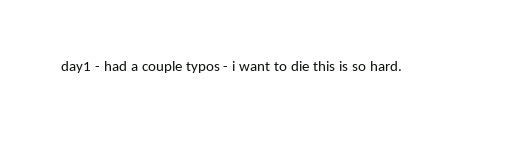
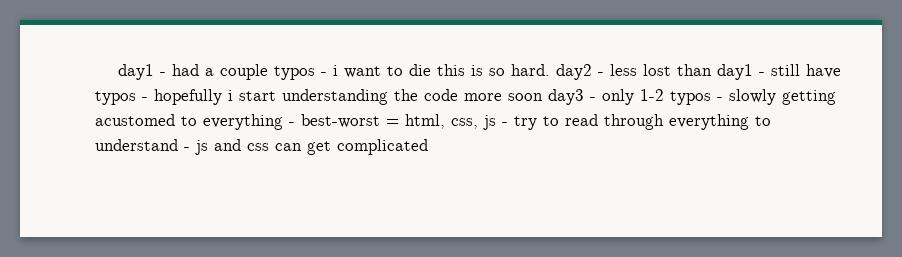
(402, 66) none -> [556,64,842,80] [95,89,836,105] [95,114,771,130] [95,139,428,155] day2 - less lost than day1 - still have typos - hopefully i start understanding the code more soon day3 - only 1-2 typos - slowly getting acustomed to everything - best-worst = html, css, js - try to read through everything to understand - js and css can get complicated

